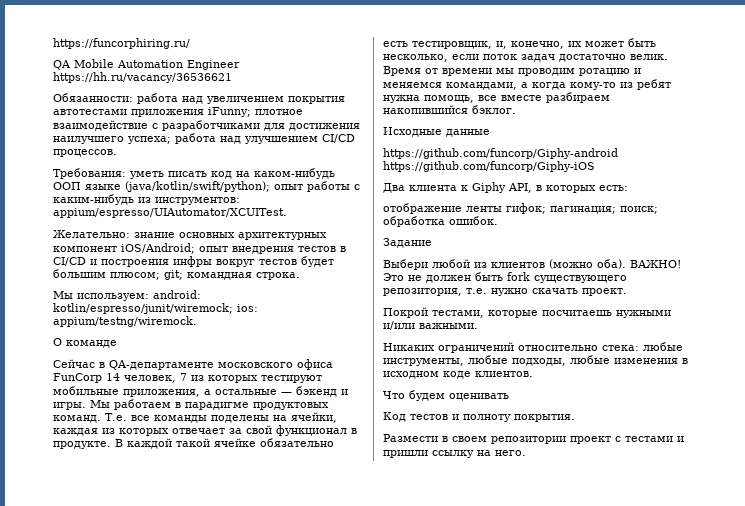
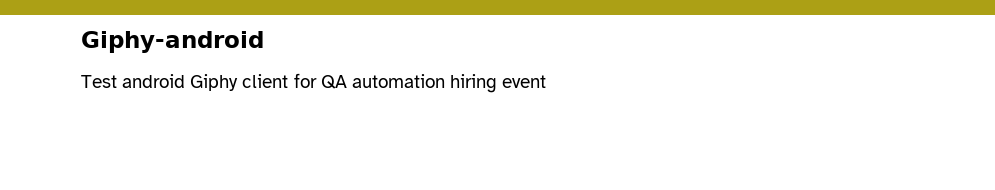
[53,38,190,49] [53,59,240,70] [53,72,232,83] [53,93,345,104] [53,107,303,117] [53,120,360,131] [53,133,355,144] [53,149,117,157] [53,168,335,179] [53,181,360,192] [53,194,240,205] [53,208,287,218] [53,230,327,240] [53,243,346,254] [53,256,334,267] [53,269,300,280] [53,290,201,301] [53,303,258,314] [53,316,197,327] [53,338,117,348] [53,359,333,370] [53,373,322,383] [53,386,348,397] [53,399,329,410] [53,412,337,423] [53,425,357,436] [53,438,334,449] [383,38,656,49] [383,54,668,62] [383,66,641,76] [383,79,671,90] [383,92,610,103] [383,105,516,114] [383,127,490,137] [383,148,618,159] [383,161,595,172] [383,182,628,193] [383,203,658,214] [383,216,498,227] [383,238,432,248] [383,259,681,270] [383,272,627,283] [383,288,627,296] [383,307,671,318] [383,321,478,330] [383,342,683,353] [383,355,688,366] [383,371,533,379] [383,390,509,401] [383,412,575,422] [383,434,684,444] [383,450,526,458] https://funcorphiring.ru/ // QA Mobile Automation Engineer https://hh.ru/vacancy/36536621 // Обязанности: работа над увеличением покрытия автотестами приложения iFunny; плотное взаимодействие с разработчиками для достижения наилучшего успеха; работа над улучшением CI/CD процессов. // Требования: уметь писать код на каком-нибудь ООП языке (java/kotlin/swift/python); опыт работы с каким-нибудь из инструментов: appium/espresso/UIAutomator/XCUITest. // Желательно: знание основных архитектурных компонент iOS/Android; опыт внедрения тестов в CI/CD и построения инфры вокруг тестов будет большим плюсом; git; командная строка. // Мы используем: android: kotlin/espresso/junit/wiremock; ios: appium/testng/wiremock. // О команде // Сейчас в QA-департаменте московского офиса FunCorp 14 человек, 7 из которых тестируют мобильные приложения, а остальные — бэкенд и игры. Мы работаем в парадигме продуктовых команд. Т.е. все команды поделены на ячейки, каждая из которых отвечает за свой функционал в продукте. В каждой такой ячейке обязательно есть тестировщик, и, конечно, их может быть несколько, если поток задач достаточно велик. Время от времени мы проводим ротацию и меняемся командами, а когда кому-то из ребят нужна помощь, все вместе разбираем накопившийся бэклог. // Исходные данные // https://github.com/funcorp/Giphy-android https://github.com/funcorp/Giphy-iOS // Два клиента к Giphy API, в которых есть: // отображение ленты гифок; пагинация; поиск; обработка ошибок. // Задание // Выбери любой из клиентов (можно оба). ВАЖНО! Это не должен быть fork существующего репозитория, т.е. нужно скачать проект. // Покрой тестами, которые посчитаешь нужными и/или важными. // Никаких ограничений относительно стека: любые инструменты, любые подходы, любые изменения в исходном коде клиентов. // Что будем оценивать // Код тестов и полноту покрытия. // Размести в своем репозитории проект с тестами и пришли ссылку на него. -> [81,31,264,53] [81,73,547,93] Giphy-android // Test android Giphy client for QA automation hiring event

